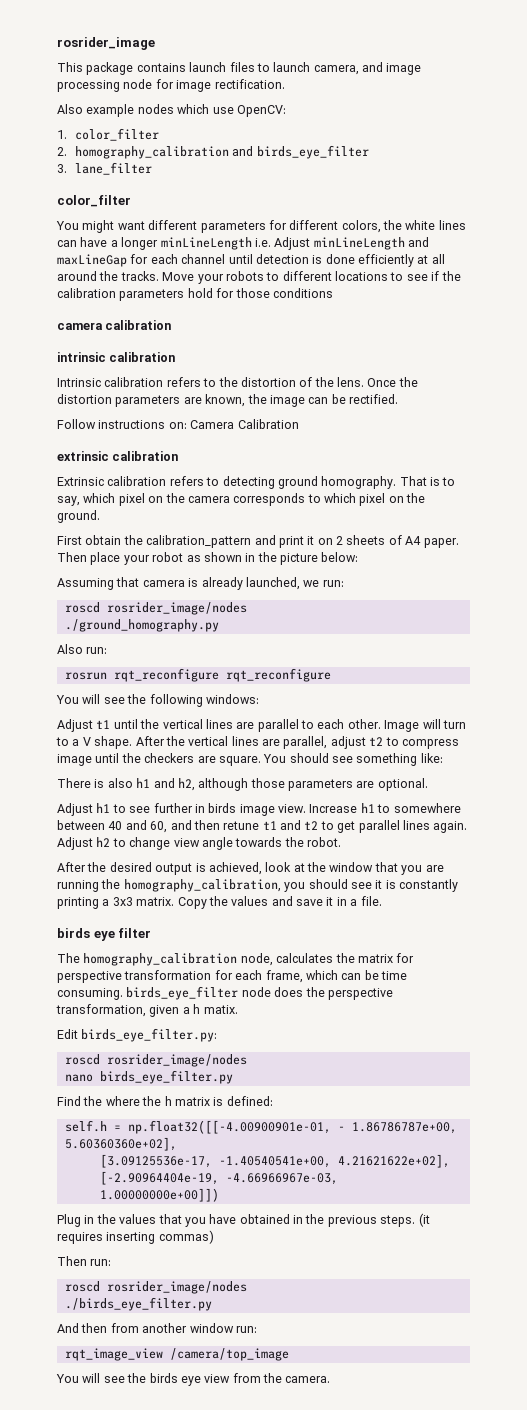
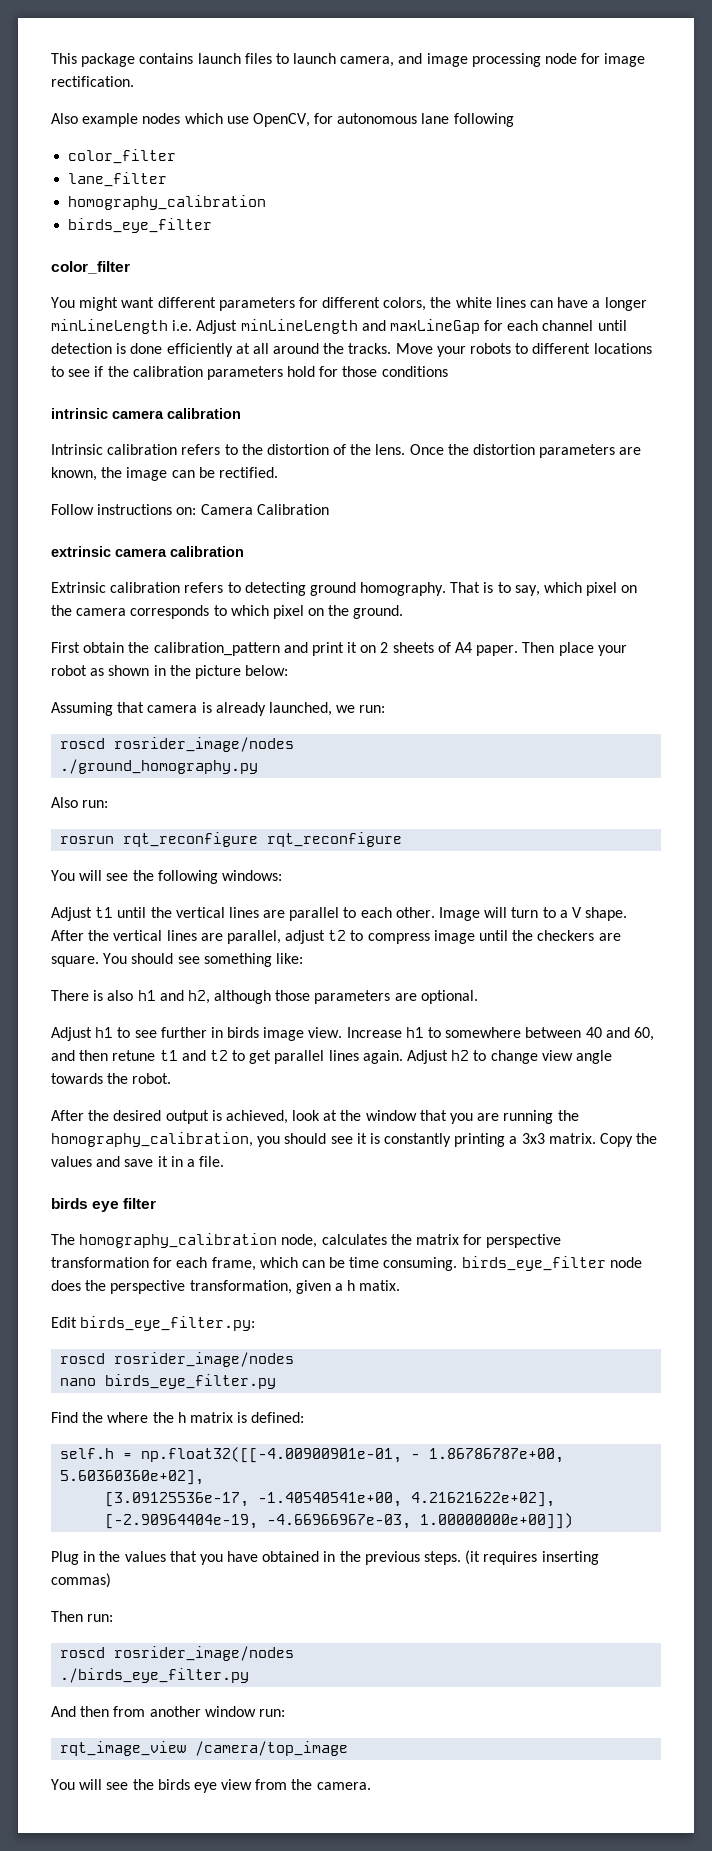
[57,37,155,50] rosrider_image // -> (51, 58) none
[236,105,286,117] [57,128,159,141] [57,145,369,159] [57,162,152,175] OpenCV: // 1. color_filter // 2. homography_calibration and birds_eye_filter // 3. lane_filter -> [252,113,514,127] [68,149,177,164] [68,172,168,187] [68,195,267,210] [68,218,213,233] OpenCV, for autonomous lane following // color_filter // lane_filter // homography_calibration // birds_eye_filter
[57,320,172,330] [57,352,176,362] camera calibration // intrinsic calibration -> [51,408,241,419] intrinsic camera calibration
(109, 456) none -> [115,548,167,557] camera

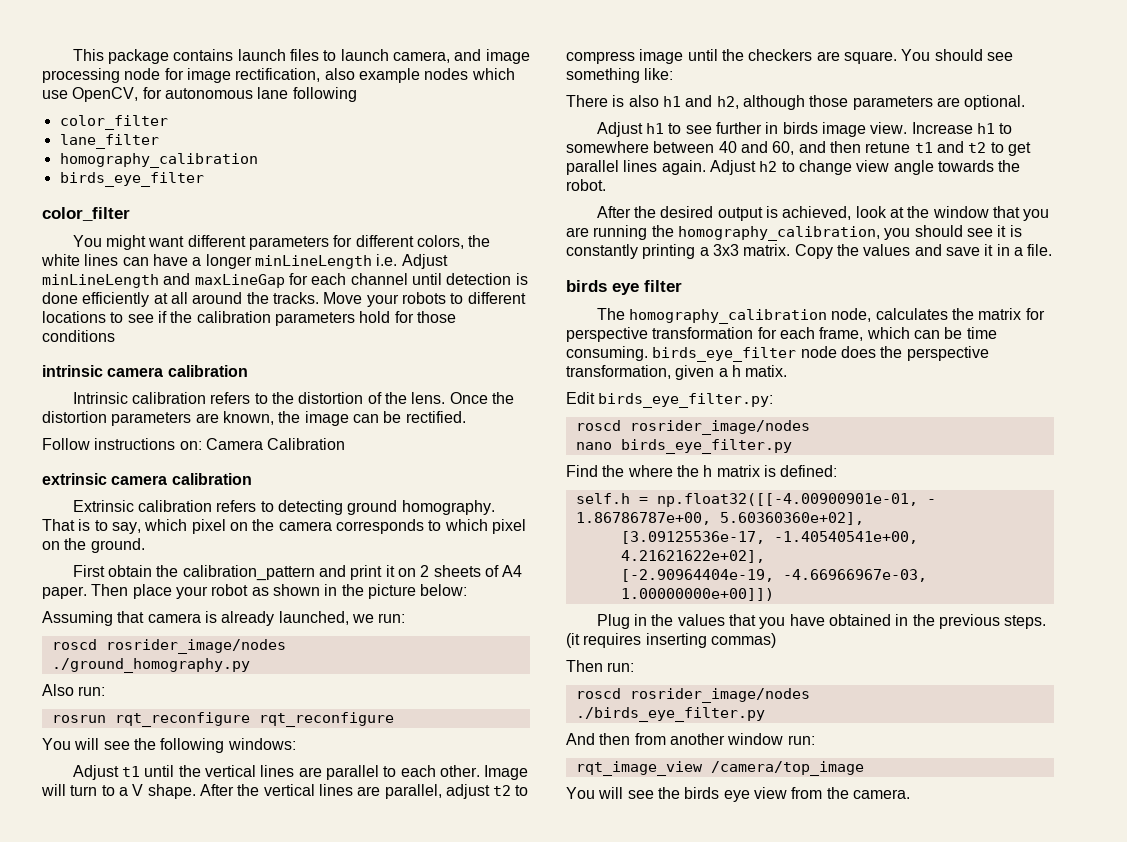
[51,76,134,87] [51,113,78,124] rectification. // Also -> [235,68,355,82] rectification, also

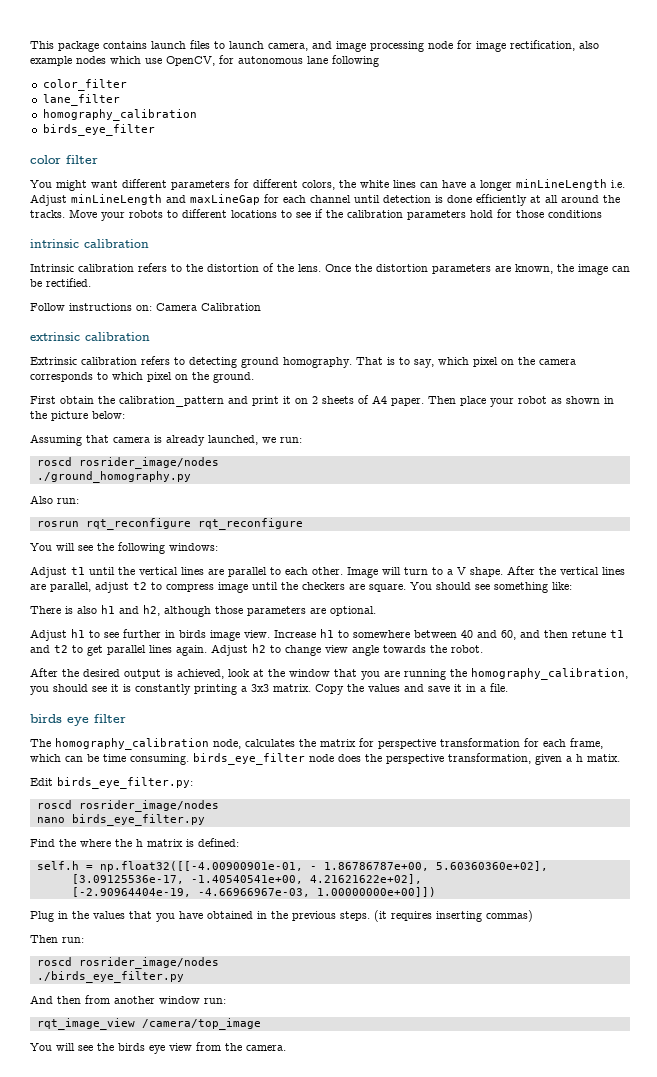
[42,207,130,221] color_filter -> [30,155,98,164] color filter
[107,367,164,377] camera -> (79, 243) none
[111,475,168,485] camera -> (80, 336) none

